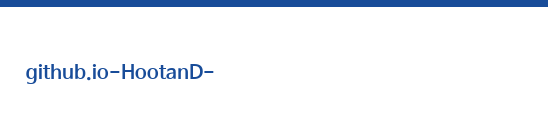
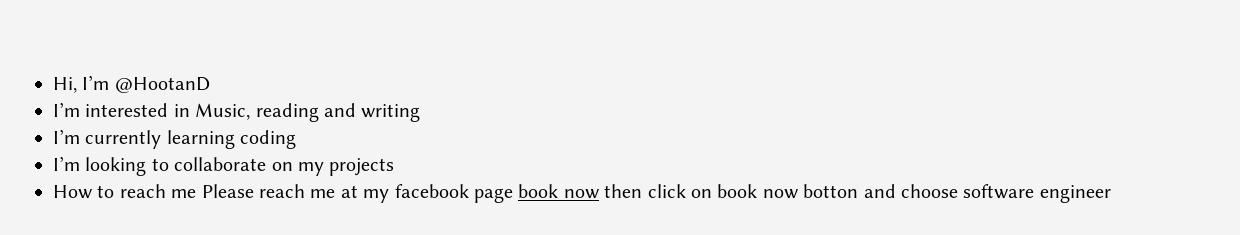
[26,64,215,84] github.io-HootanD- -> [53,75,210,93] [53,102,421,122] [53,129,297,149] [53,156,395,176] [53,184,1111,203] Hi, I’m @HootanD // I’m interested in Music, reading and writing // I’m currently learning coding // I’m looking to collaborate on my projects // How to reach me Please reach me at my facebook page book now then click on book now botton and choose software engineer

